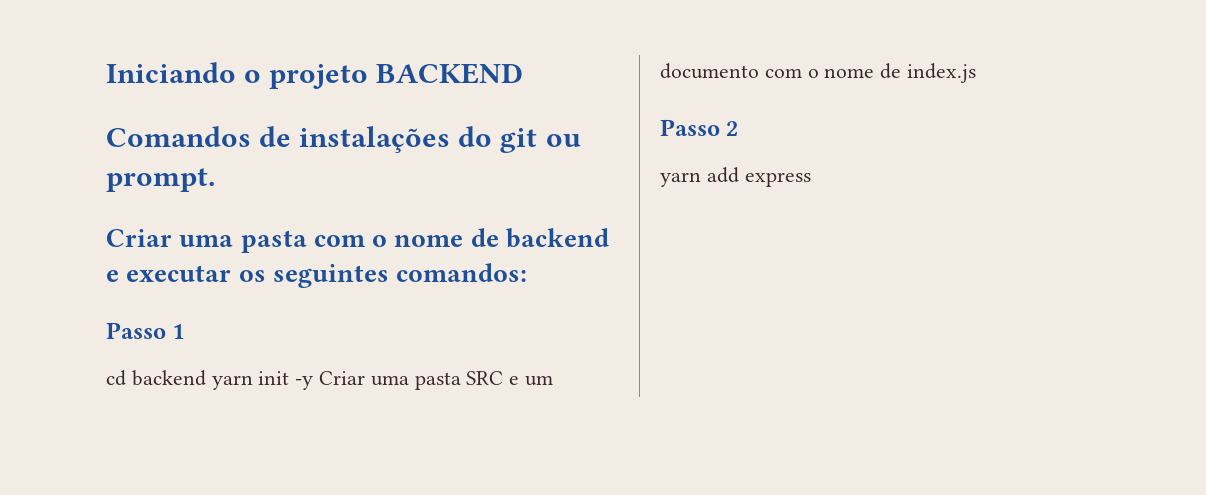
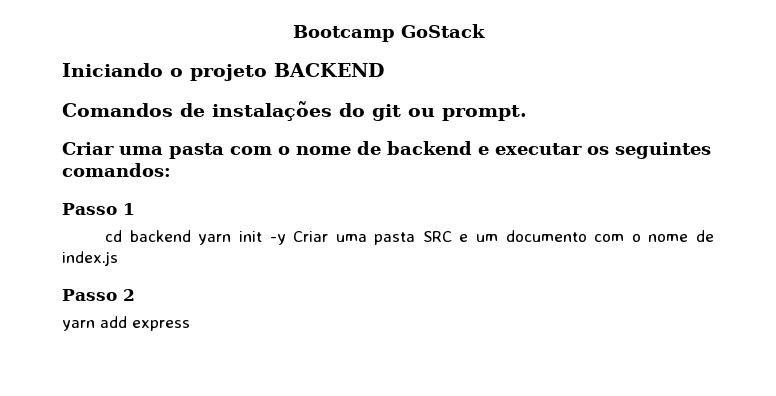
(106, 72) none -> [292,24,485,42] Bootcamp GoStack //

